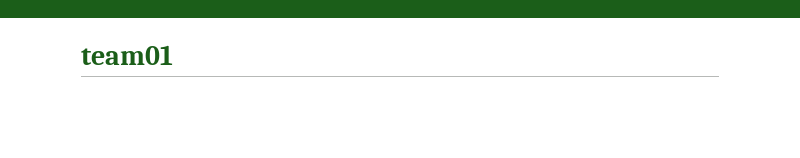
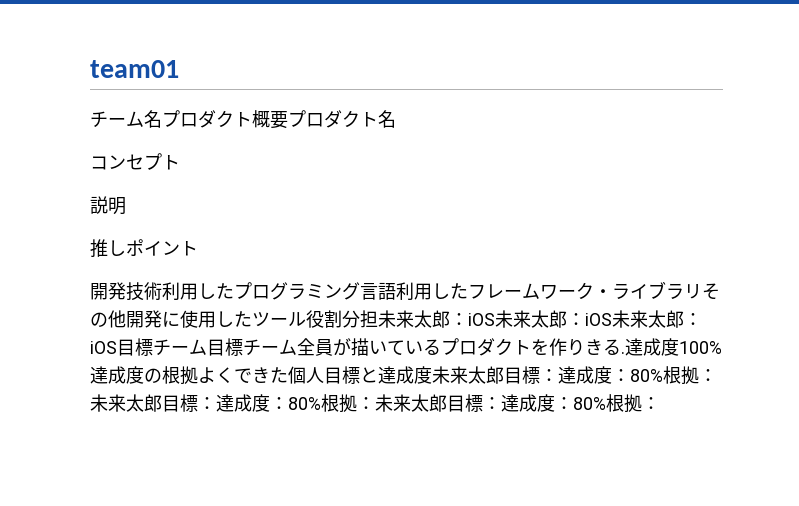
(173, 55) none -> [90,110,396,129] [90,153,180,170] [90,196,126,215] [90,239,198,258] [90,281,720,301] [90,310,702,328] [90,338,722,356] [90,366,717,385] [90,394,660,413] // チーム名プロダクト概要プロダクト名 // コンセプト // 説明 // 推しポイント // 開発技術利用したプログラミング言語利用したフレームワーク・ライブラリその他開発に使用したツール役割分担未来太郎：iOS未来太郎：iOS未来太郎：iOS目標チーム目標チーム全員が描いているプロダクトを作りきる.達成度100%達成度の根拠よくできた個人目標と達成度未来太郎目標：達成度：80%根拠：未来太郎目標：達成度：80%根拠：未来太郎目標：達成度：80%根拠：

